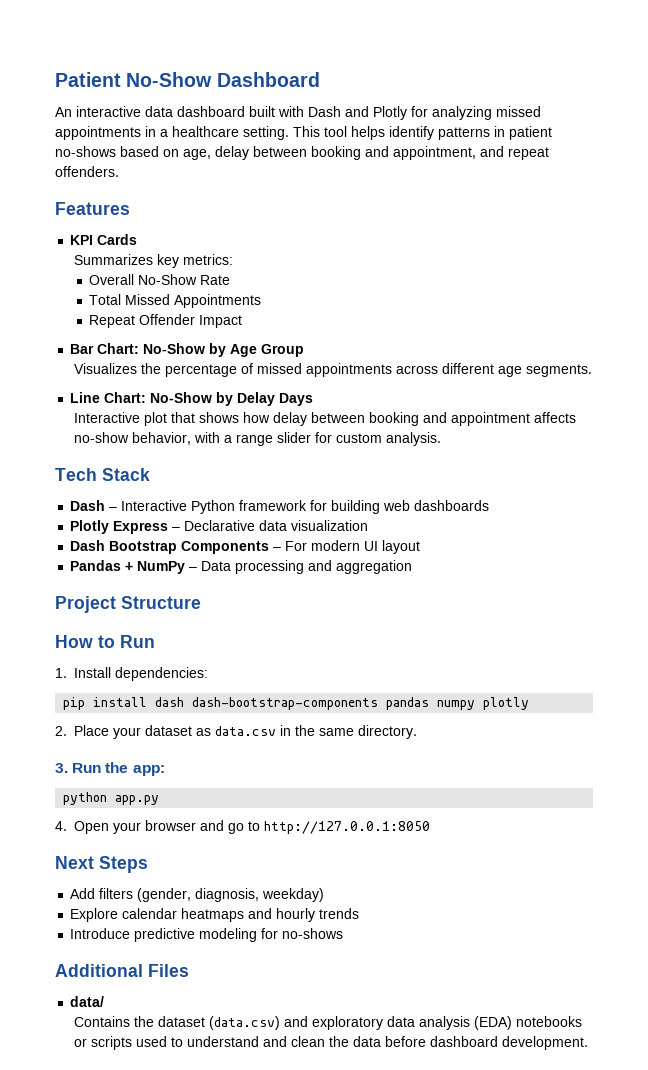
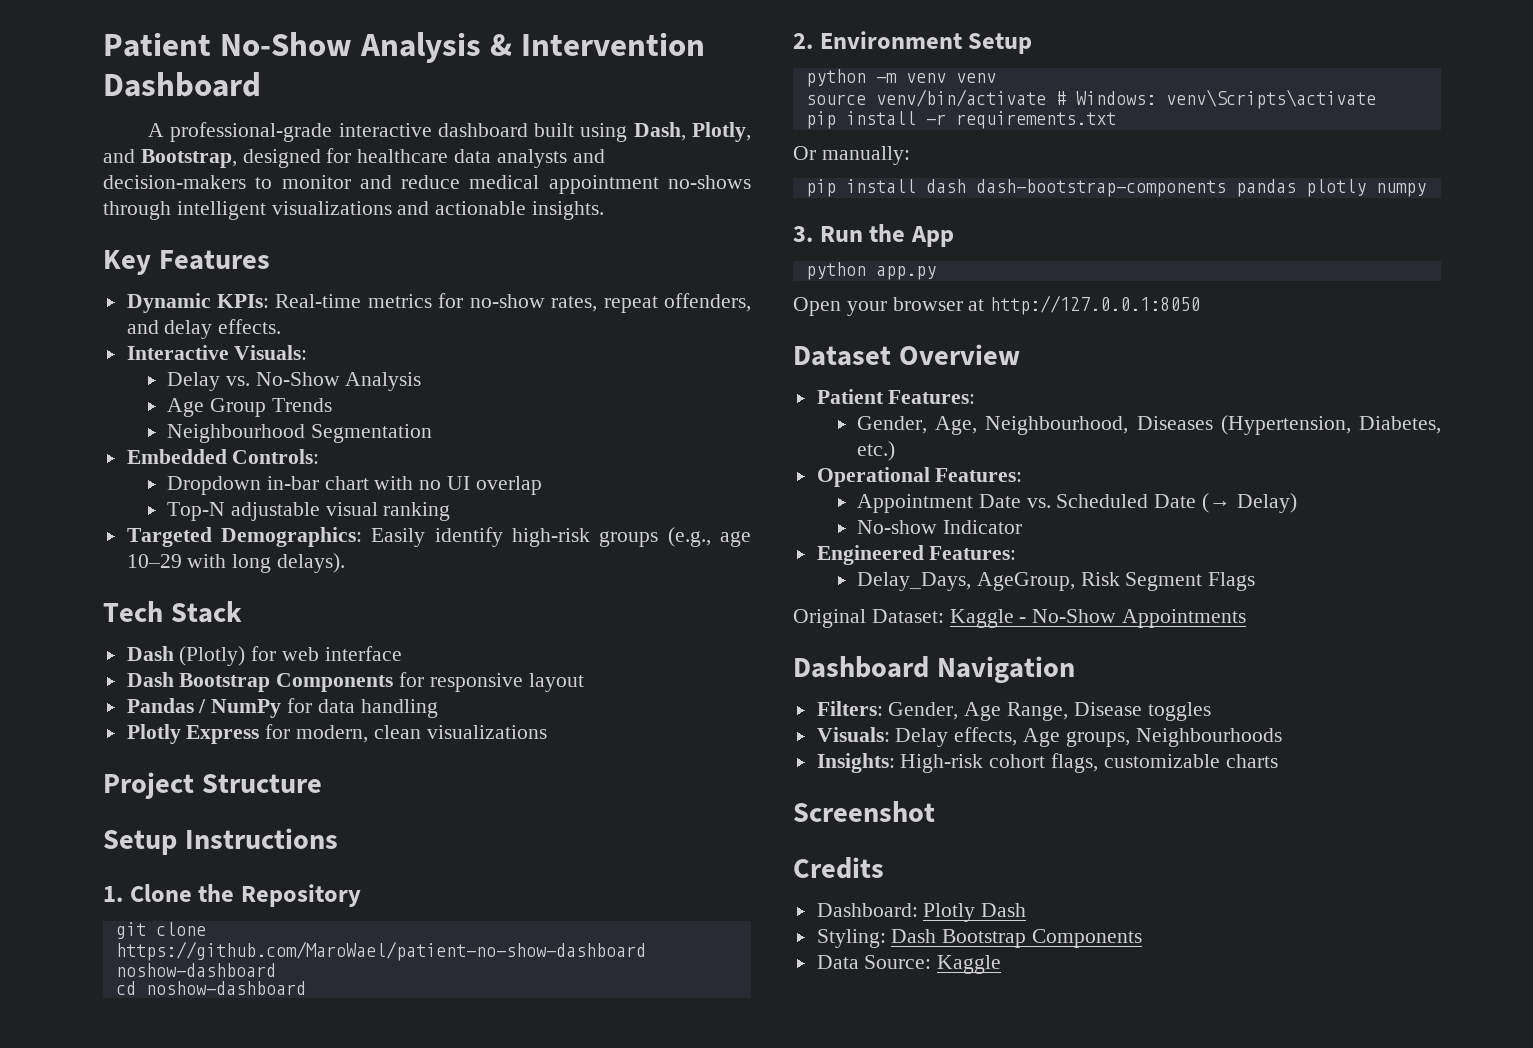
[216,72,320,87] [55,106,541,120] [55,126,552,140] [55,146,549,160] [55,166,119,177] [55,202,130,215] [70,234,138,245] [73,254,233,268] [89,274,231,285] [89,294,262,308] [89,314,243,328] [70,343,305,357] [73,363,592,377] [70,392,314,406] [73,412,576,426] [73,432,441,446] [55,468,150,481] [70,500,490,514] [70,520,369,534] [70,540,421,554] [70,560,413,574] [55,596,201,613] [55,635,155,648] [55,667,208,681] Dashboard // An interactive data dashboard built with Dash and Plotly for analyzing missed appointments in a healthcare setting. This tool helps identify patterns in patient no-shows based on age, delay between booking and appointment, and repeat offenders. // Features // KPI Cards // Summarizes key metrics: // Overall No-Show Rate // Total Missed Appointments // Repeat Offender Impact // Bar Chart: No-Show by Age Group // Visualizes the percentage of missed appointments across different age segments. // Line Chart: No-Show by Delay Days // Interactive plot that shows how delay between booking and appointment affects no-show behavior, with a range slider for custom analysis. // Tech Stack // Dash – Interactive Python framework for building web dashboards // Plotly Express – Declarative data visualization // Dash Bootstrap Components – For modern UI layout // Pandas + NumPy – Data processing and aggregation // Project Structure // How to Run // 1. Install dependencies: -> [359,32,705,63] [103,72,261,97] [148,122,751,142] [103,148,605,168] [103,175,751,194] [103,201,605,220] [103,250,270,275] [126,293,751,313] [126,319,282,339] [126,345,308,360] [166,372,422,391] [166,398,332,417] [166,424,432,443] [126,449,320,464] [166,476,542,495] [166,502,451,521] [126,527,751,547] [126,553,346,573] [103,601,242,623] [126,646,402,666] [126,672,584,692] [126,698,438,718] [126,724,547,744] [103,772,322,799] [103,828,338,855] [103,884,361,907] [115,922,206,939] [115,941,646,961] [115,963,276,977] [115,981,306,995] [793,31,1033,54] [805,69,996,87] [805,89,1376,109] [805,111,1116,129] [793,146,910,165] Analysis & Intervention Dashboard // A professional-grade interactive dashboard built using Dash, Plotly, and Bootstrap, designed for healthcare data analysts and decision-makers to monitor and reduce medical appointment no-shows through intelligent visualizations and actionable insights. // Key Features // Dynamic KPIs: Real-time metrics for no-show rates, repeat offenders, and delay effects. // Interactive Visuals: // Delay vs. No-Show Analysis // Age Group Trends // Neighbourhood Segmentation // Embedded Controls: // Dropdown in-bar chart with no UI overlap // Top-N adjustable visual ranking // Targeted Demographics: Easily identify high-risk groups (e.g., age 10–29 with long delays). // Tech Stack // Dash (Plotly) for web interface // Dash Bootstrap Components for responsive layout // Pandas / NumPy for data handling // Plotly Express for modern, clean visualizations // Project Structure // Setup Instructions // 1. Clone the Repository // git clone https://github.com/MaroWael/patient-no-show-dashboard noshow-dashboard // cd noshow-dashboard // 2. Environment Setup // python -m venv venv // source venv/bin/activate # Windows: venv\Scripts\activate // pip install -r requirements.txt // Or manually:
(430, 703) none -> [1305,179,1366,197] plotly
[483,697,530,710] [55,725,417,739] plotly // 2. Place your dataset as data.csv in the same directory. -> (1426, 190) none
[132,765,165,776] app: -> [910,226,954,247] App
[55,821,67,831] 4. -> (936, 273) none
[200,820,430,834] [55,856,148,873] [70,888,325,902] [70,908,360,922] [70,928,344,942] [55,964,189,977] [70,996,105,1007] [73,1016,582,1030] [73,1036,588,1050] and go to http://127.0.0.1:8050 // Next Steps // Add filters (gender, diagnosis, weekday) // Explore calendar heatmaps and hourly trends // Introduce predictive modeling for no-shows // Additional Files // data/ // Contains the dataset (data.csv) and exploratory data analysis (EDA) notebooks or scripts used to understand and clean the data before dashboard development. -> [968,295,1201,315] [793,344,1020,366] [816,389,976,404] [856,415,1441,435] [856,441,895,461] [816,467,1023,487] [856,493,1297,513] [856,520,1022,534] [816,545,1017,565] [856,572,1256,591] [793,609,1247,628] [793,656,1075,683] [816,701,1211,721] [816,727,1282,747] [816,753,1278,773] [793,801,935,822] [793,857,884,879] [816,903,1027,922] [816,929,1143,948] [816,955,1002,974] at http://127.0.0.1:8050 // Dataset Overview // Patient Features: // Gender, Age, Neighbourhood, Diseases (Hypertension, Diabetes, etc.) // Operational Features: // Appointment Date vs. Scheduled Date (→ Delay) // No-show Indicator // Engineered Features: // Delay_Days, AgeGroup, Risk Segment Flags // Original Dataset: Kaggle - No-Show Appointments // Dashboard Navigation // Filters: Gender, Age Range, Disease toggles // Visuals: Delay effects, Age groups, Neighbourhoods // Insights: High-risk cohort flags, customizable charts // Screenshot // Credits // Dashboard: Plotly Dash // Styling: Dash Bootstrap Components // Data Source: Kaggle

